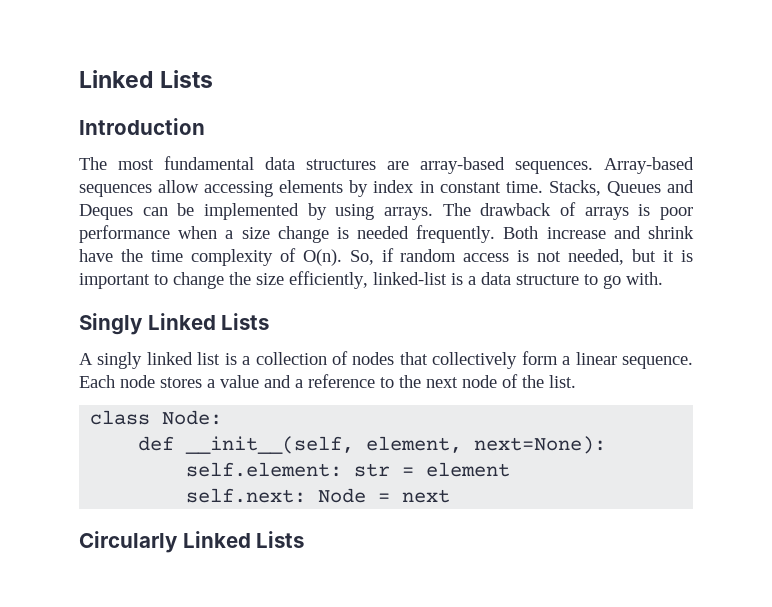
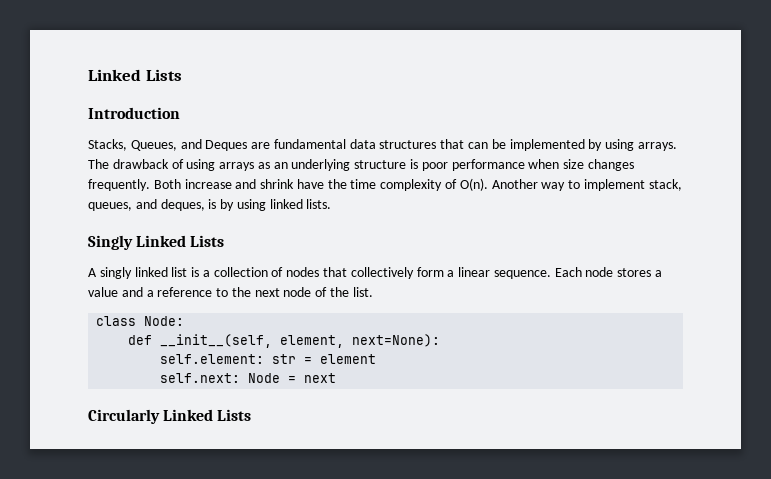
[79,156,694,174] [79,180,694,197] [79,204,133,220] The most fundamental data structures are array-based sequences. Array-based sequences allow accessing elements by index in constant time. Stacks, Queues and Deques -> [88,139,465,151] Stacks, Queues, and Deques are fundamental data structures that
[584,204,693,220] [79,225,410,243] arrays is poor performance when a size change is needed -> [186,159,634,171] using arrays as an underlying structure is poor performance when size changes
[349,248,693,265] [79,271,663,289] So, if random access is not needed, but it is important to change the size efficiently, linked-list is a data structure to go with. -> [491,179,682,191] [88,199,332,211] Another way to implement stack, queues, and deques, is by using linked lists.

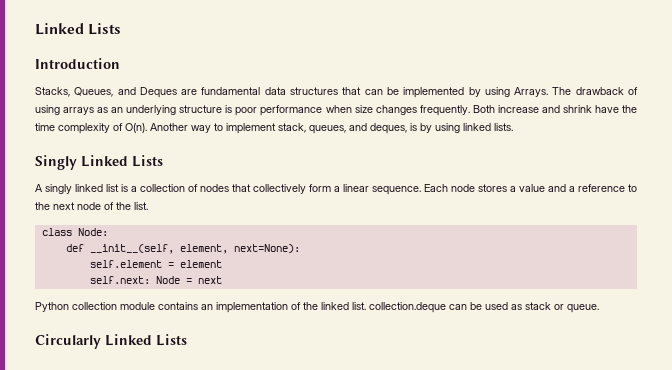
[637,142,677,151] arrays. -> [514,87,549,97] Arrays.
[160,354,297,364] self.element: str -> [89,260,162,268] self.element
(337, 378) none -> [35,302,599,313] // Python collection module contains an implementation of the linked list. collection.deque can be used as stack or queue.

